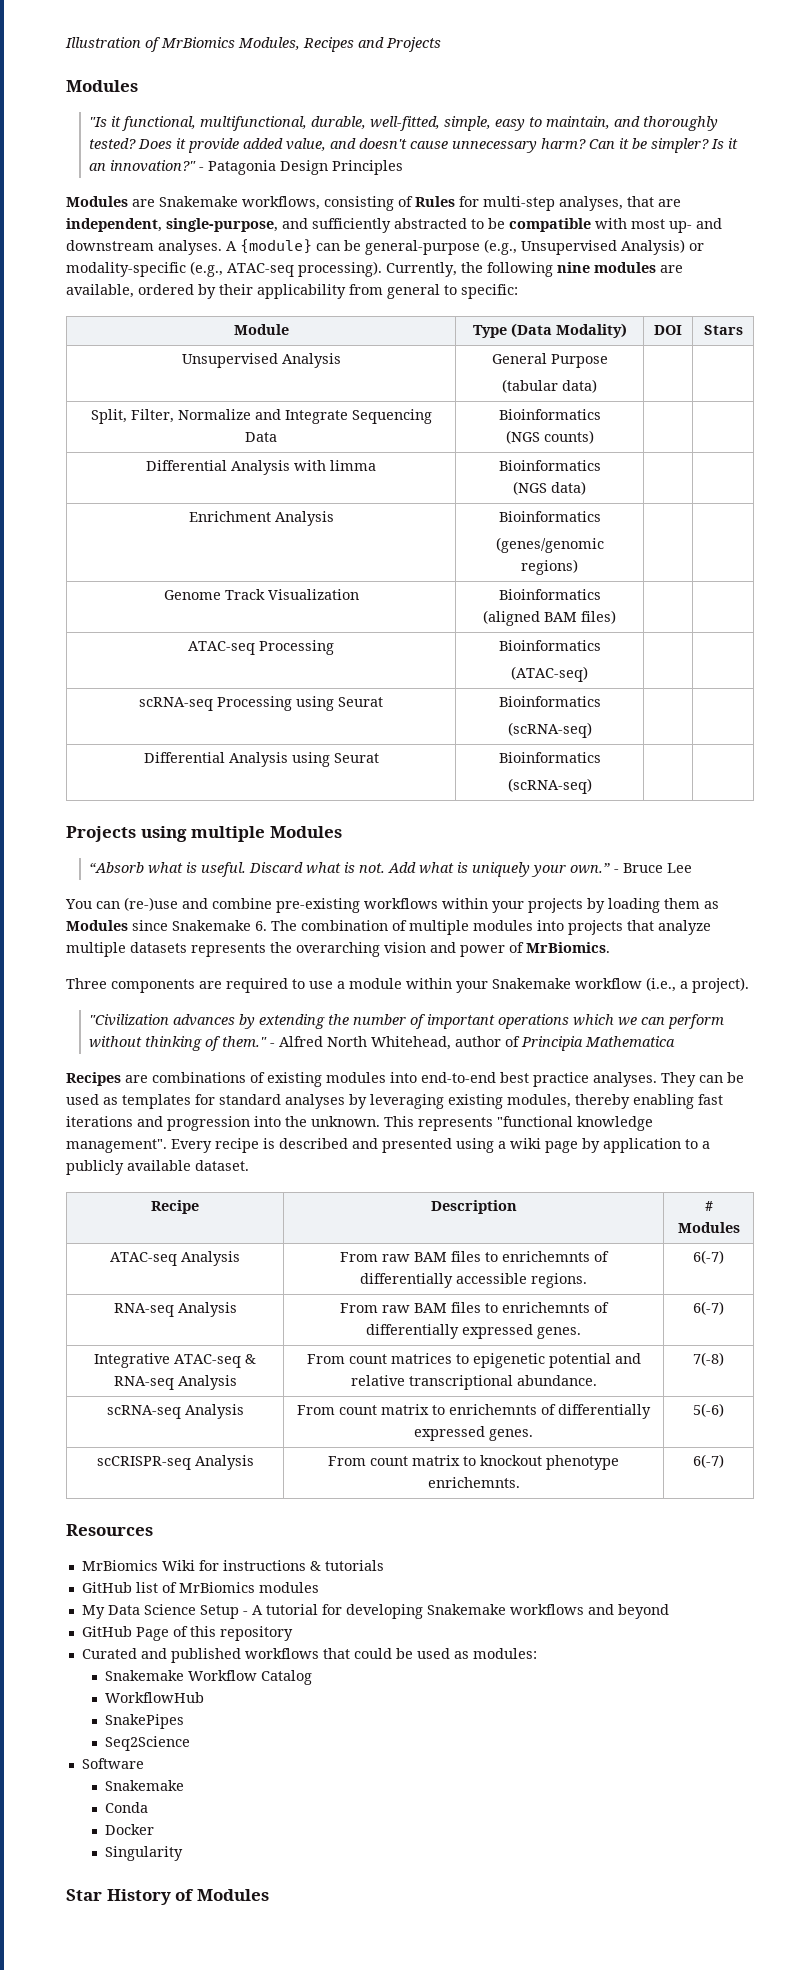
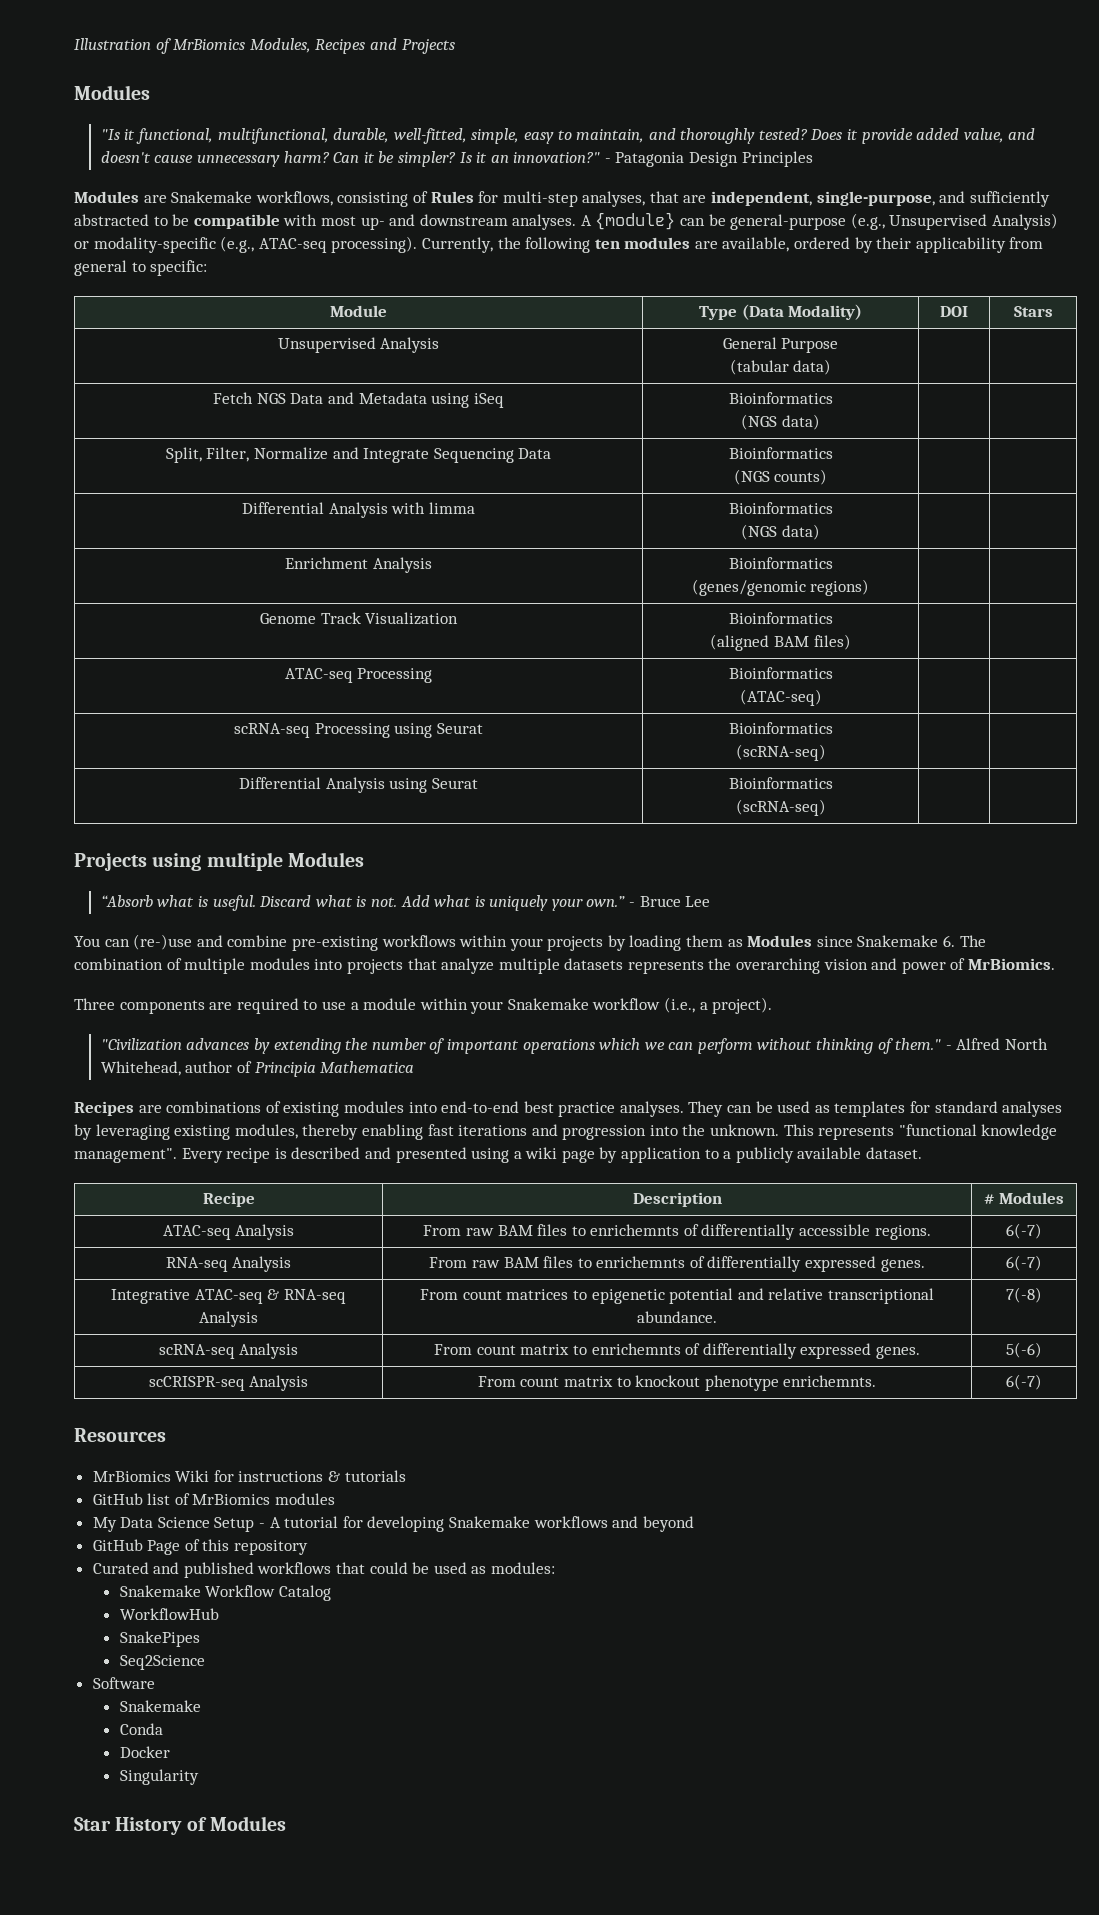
[557,262,590,273] nine -> [594,239,620,249] ten
(597, 386) none -> [213,392,504,408] [728,392,833,404] [741,414,820,430] // Fetch NGS Data and Metadata using iSeq | Bioinformatics // (NGS data) | |

